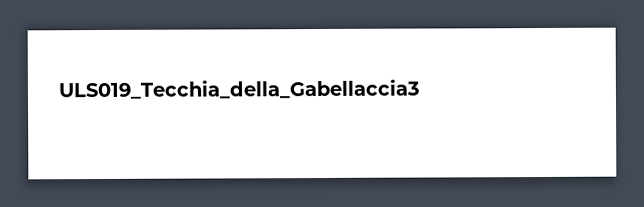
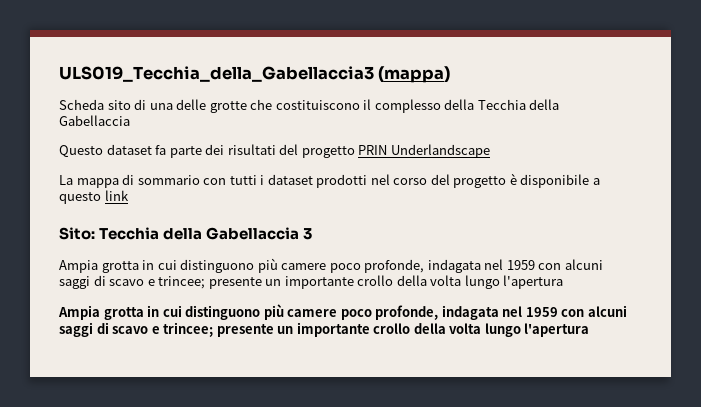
(420, 89) none -> [378,66,451,83] [59,99,560,113] [59,115,130,126] [59,144,490,158] [59,173,600,188] [59,190,129,204] [59,227,313,240] [59,258,603,273] [59,275,564,289] [58,304,627,320] [59,322,590,337] (mappa) // Scheda sito di una delle grotte che costituiscono il complesso della Tecchia della Gabellaccia // Questo dataset fa parte dei risultati del progetto PRIN Underlandscape // La mappa di sommario con tutti i dataset prodotti nel corso del progetto è disponibile a questo link // Sito: Tecchia della Gabellaccia 3 // Ampia grotta in cui distinguono più camere poco profonde, indagata nel 1959 con alcuni saggi di scavo e trincee; presente un importante crollo della volta lungo l'apertura // Ampia grotta in cui distinguono più camere poco profonde, indagata nel 1959 con alcuni saggi di scavo e trincee; presente un importante crollo della volta lungo l'apertura

